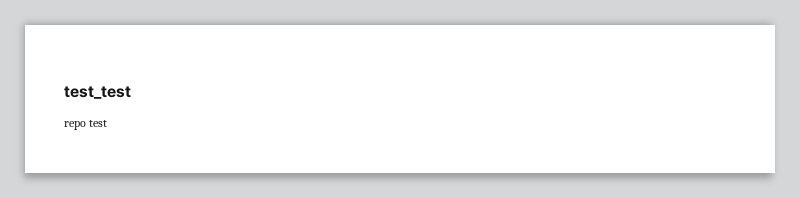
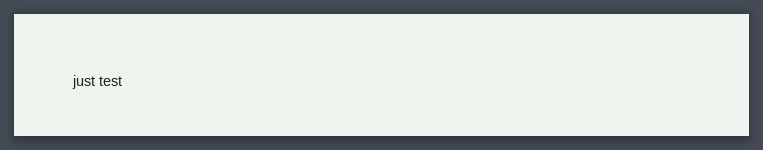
[64,86,131,99] [64,121,86,130] test_test // repo -> [72,75,95,89] just

